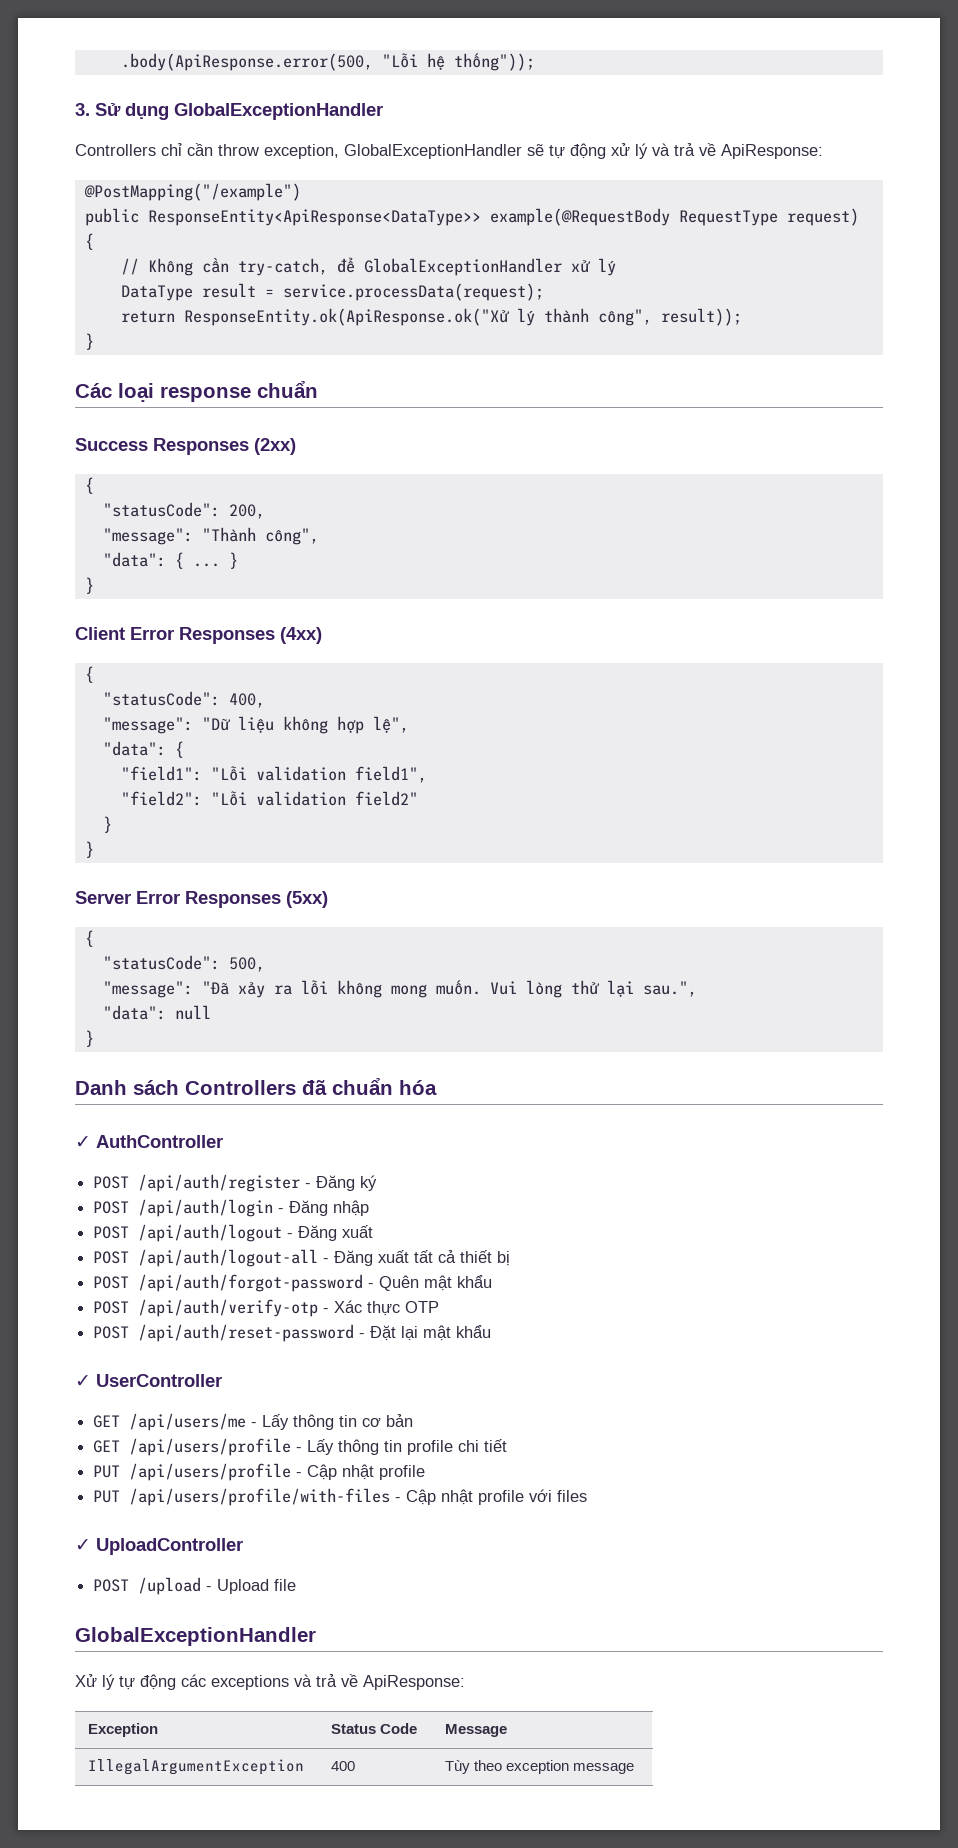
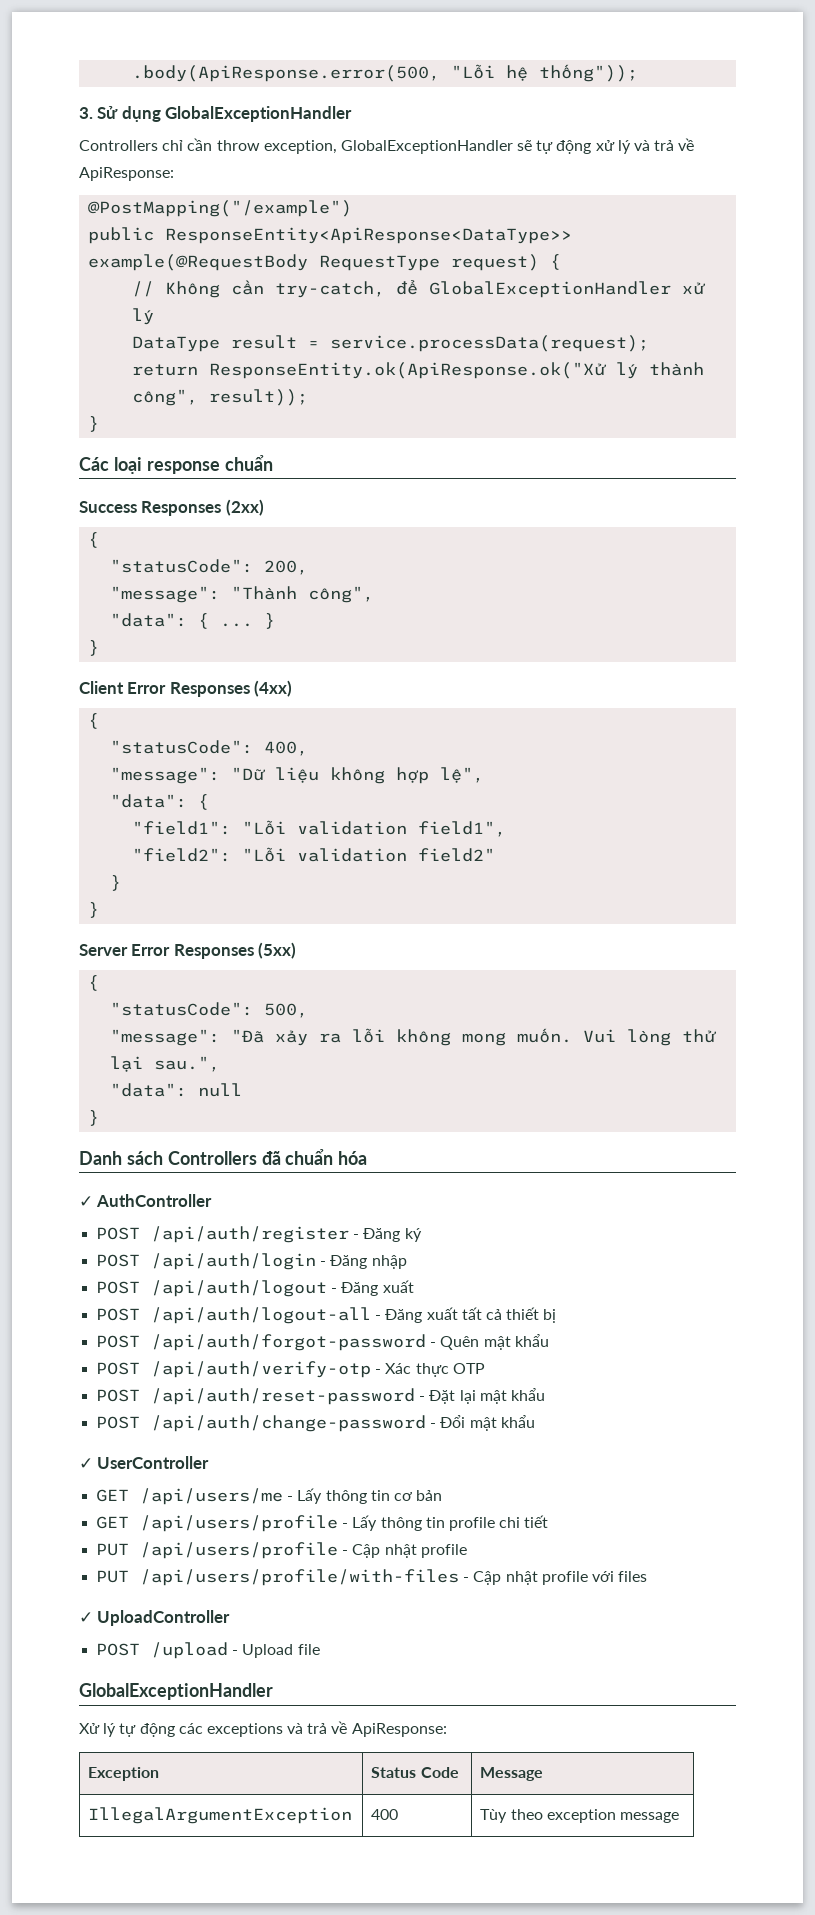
(492, 1331) none -> [96,1415,535,1432] // POST /api/auth/change-password - Đổi mật khẩu

